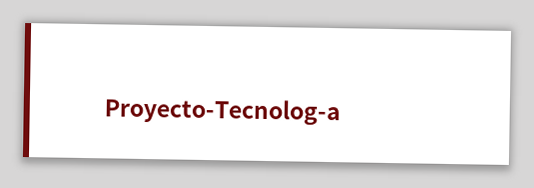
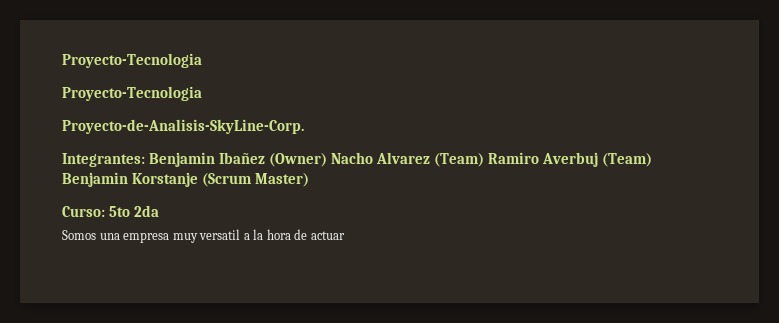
[104,97,341,127] Proyecto-Tecnolog-a -> [62,53,202,68] [62,86,202,101] [62,119,304,134] [62,152,653,167] [62,172,310,187] [62,205,160,217] [62,229,345,243] Proyecto-Tecnologia // Proyecto-Tecnologia // Proyecto-de-Analisis-SkyLine-Corp. // Integrantes: Benjamin Ibañez (Owner) Nacho Alvarez (Team) Ramiro Averbuj (Team) Benjamin Korstanje (Scrum Master) // Curso: 5to 2da // Somos una empresa muy versatil a la hora de actuar

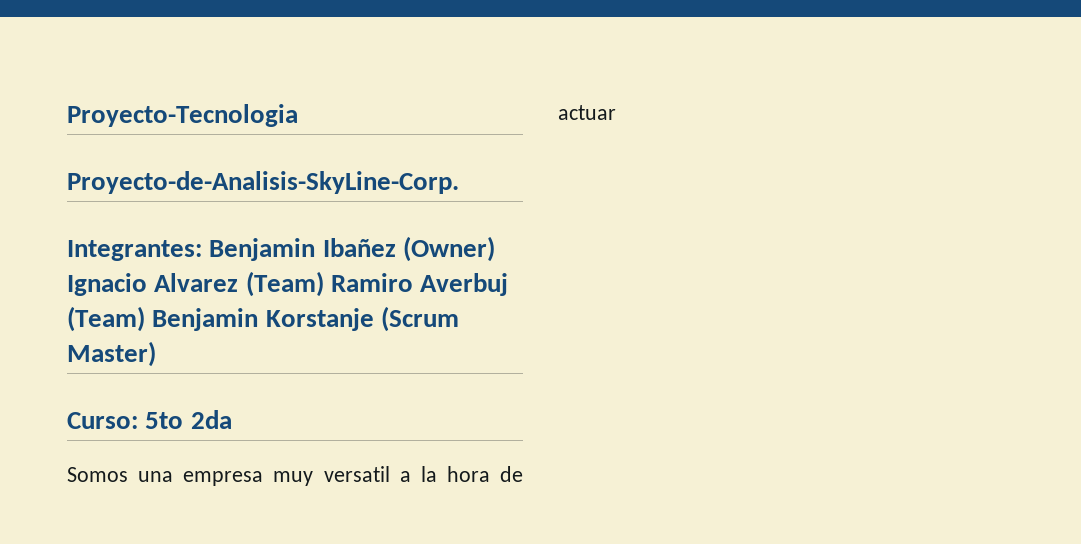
[62,53,202,68] [62,86,202,101] Proyecto-Tecnologia // Proyecto-Tecnologia -> [67,104,298,127] Proyecto-Tecnologia
[331,152,374,164] Nacho -> [67,273,147,296] Ignacio

